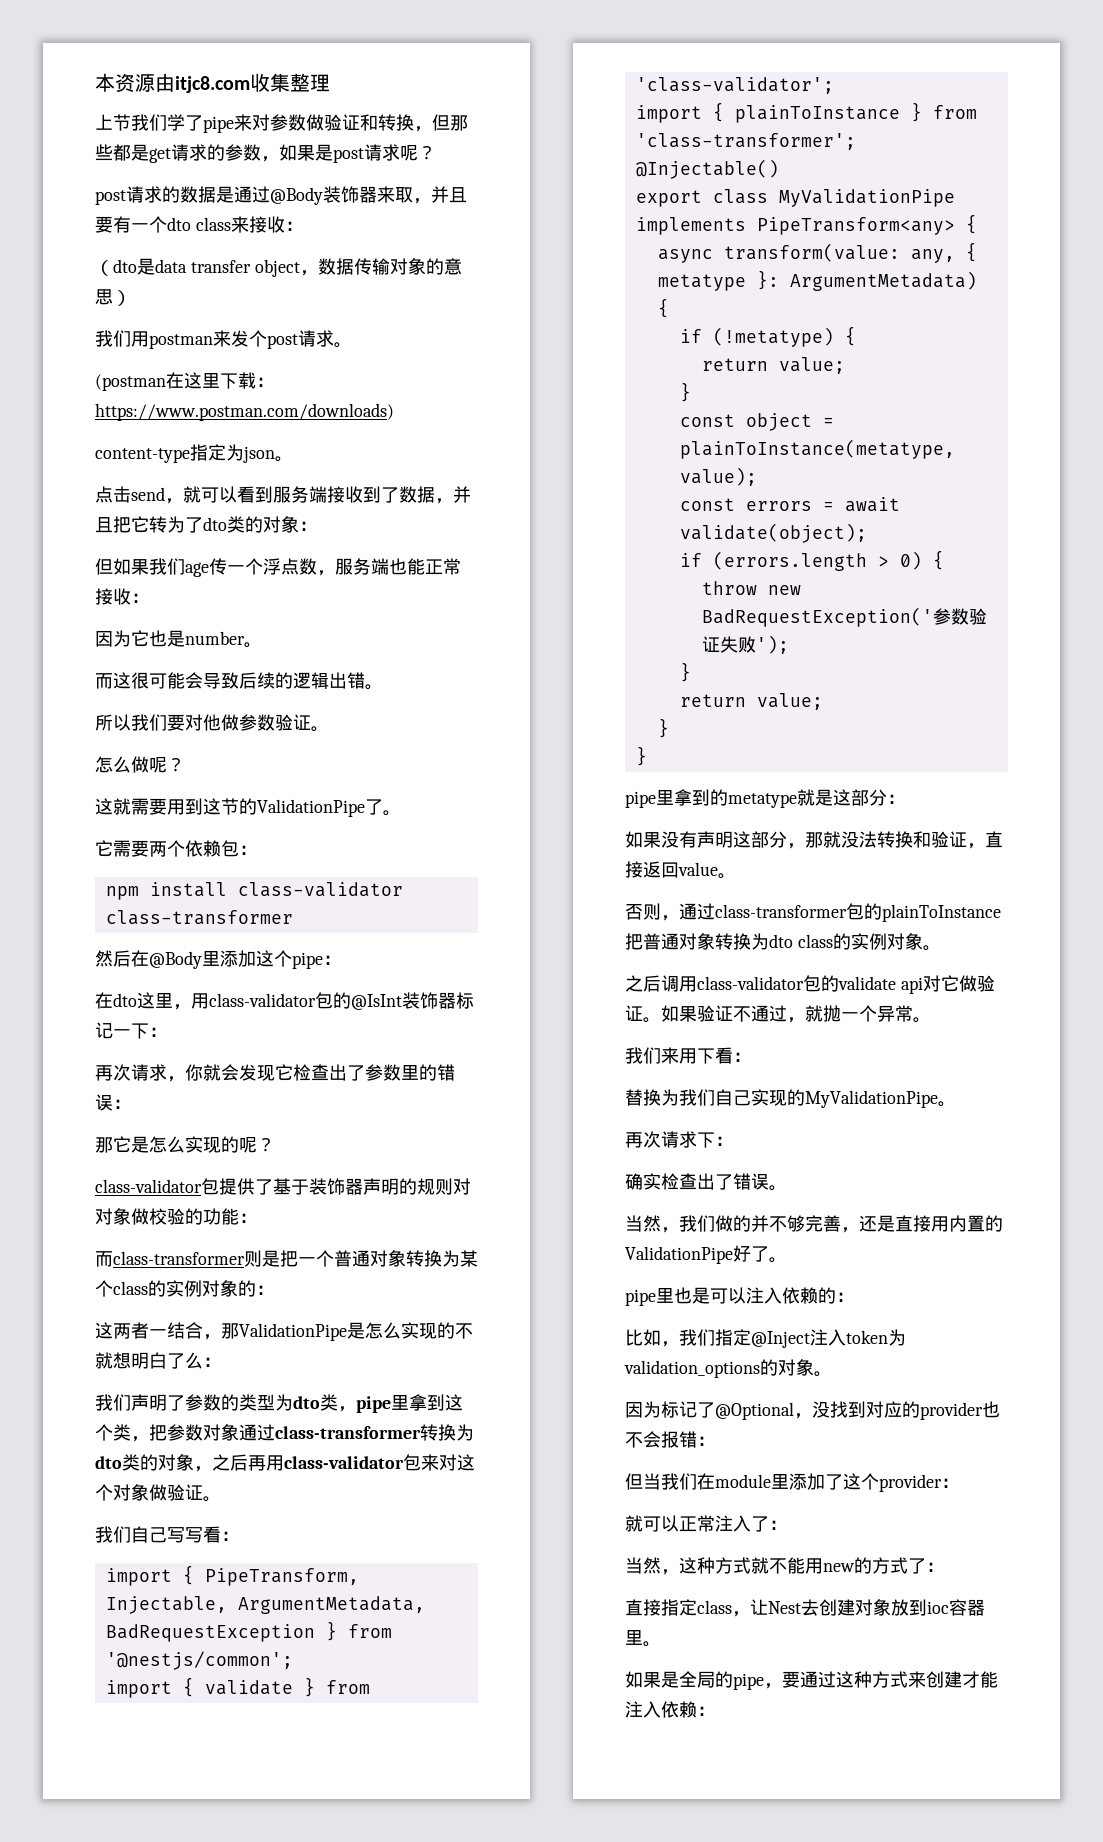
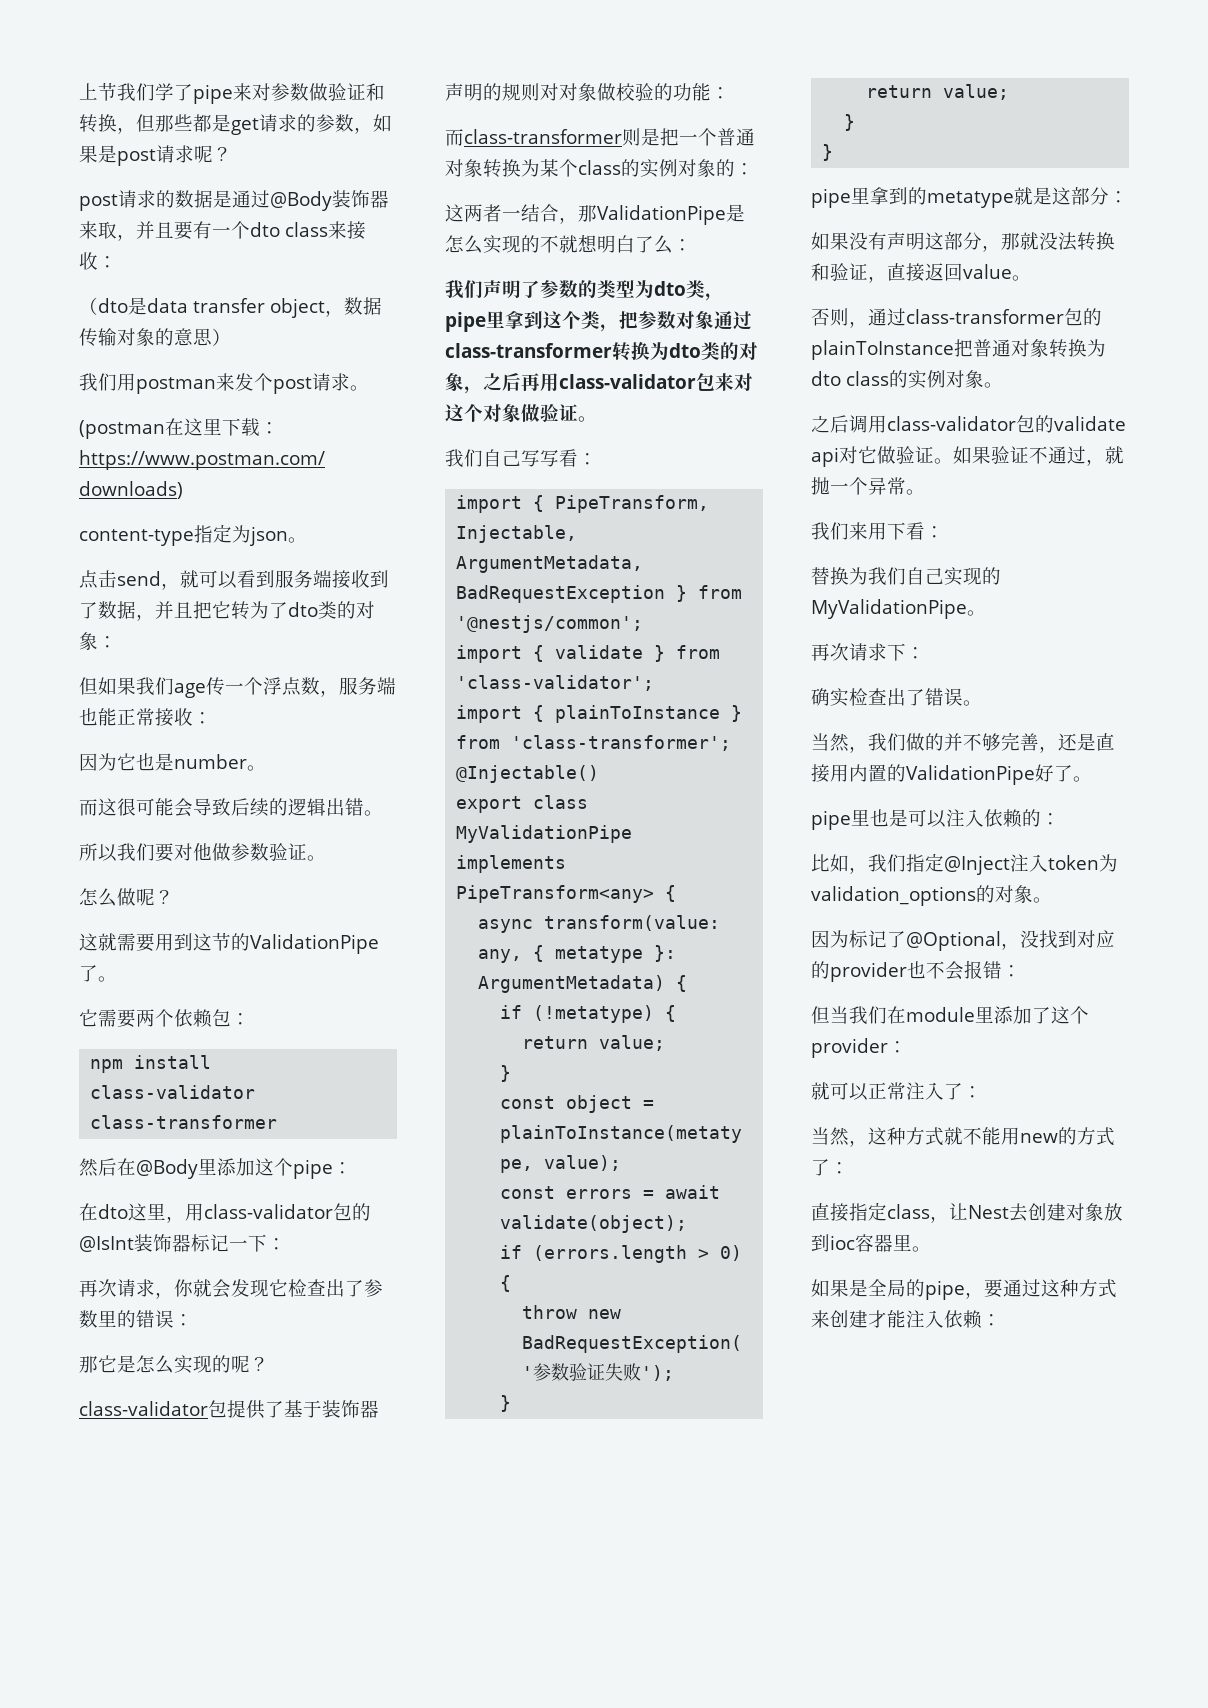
[95,73,330,93] 本资源由itjc8.com收集整理 // -> (79, 91) none

